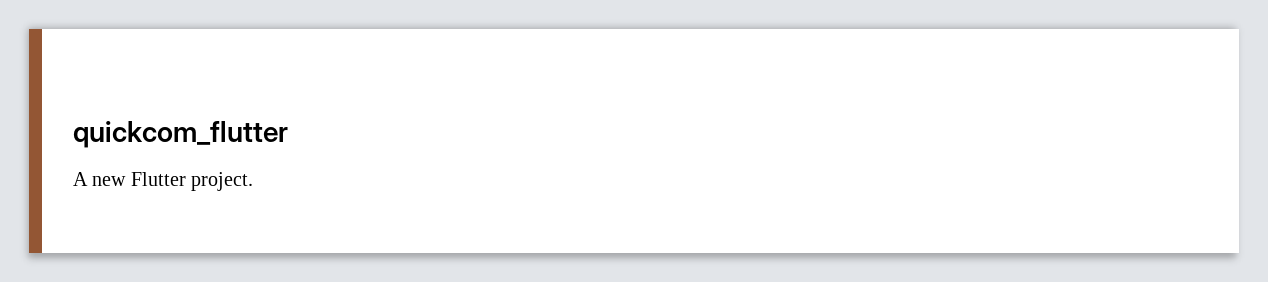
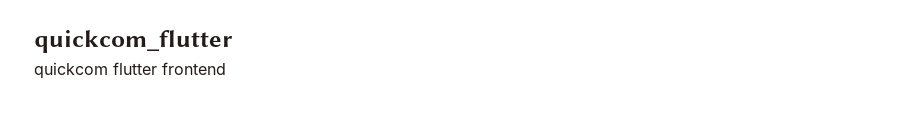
[73,172,254,191] A new Flutter project. -> [34,62,226,79] quickcom flutter frontend

